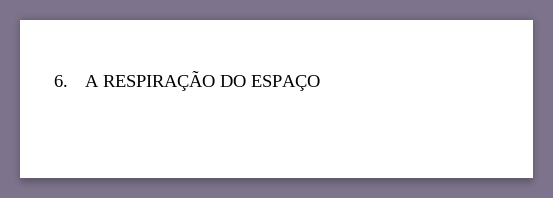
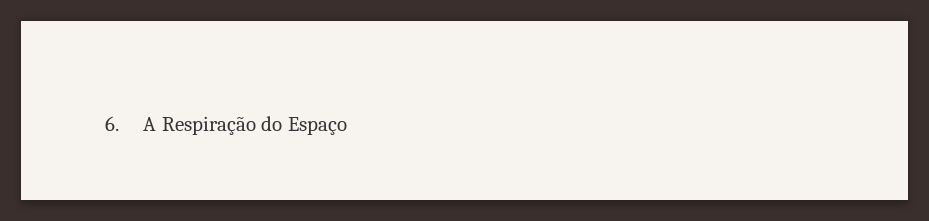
[102,71,320,91] RESPIRAÇÃO DO ESPAÇO -> [161,116,347,135] Respiração do Espaço

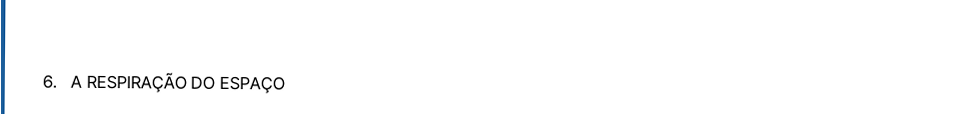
[161,116,347,135] Respiração do Espaço -> [85,71,285,94] RESPIRAÇÃO DO ESPAÇO

